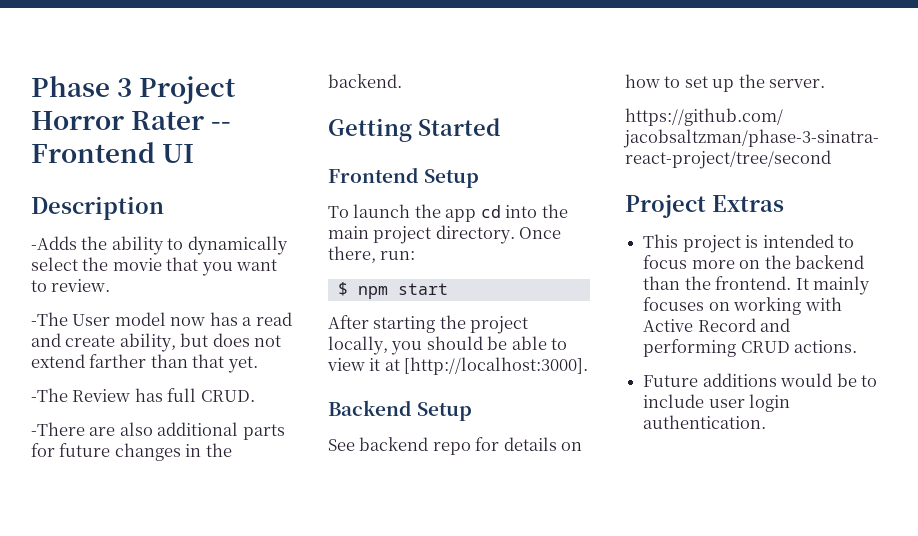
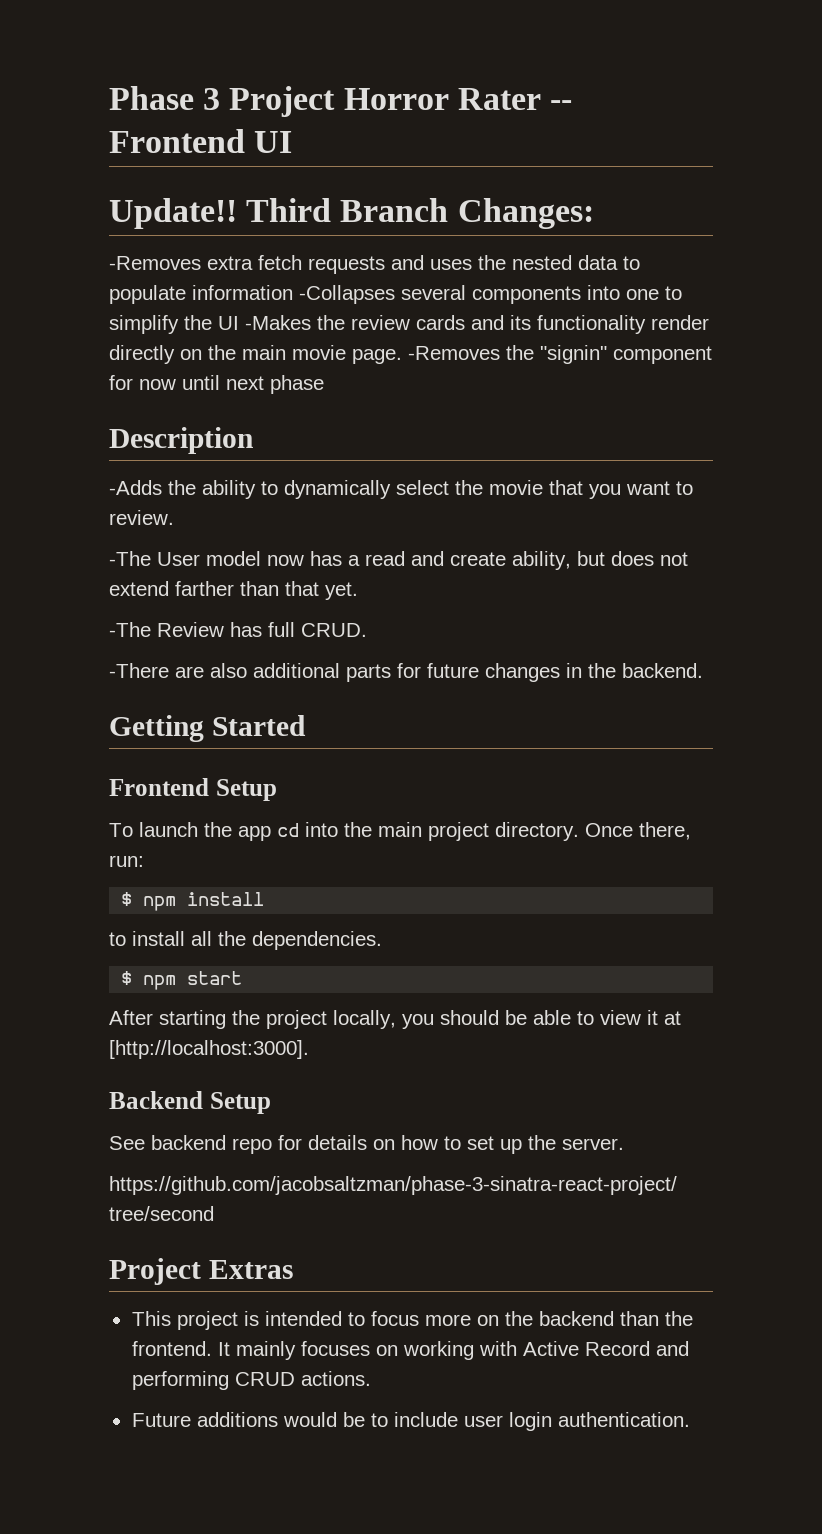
(195, 153) none -> [109,198,594,229] [109,255,640,274] [109,285,682,304] [109,315,709,334] [109,345,712,364] [109,375,324,394] // Update!! Third Branch Changes: // -Removes extra fetch requests and uses the nested data to populate information -Collapses several components into one to simplify the UI -Makes the review cards and its functionality render directly on the main movie page. -Removes the "signin" component for now until next phase
(416, 255) none -> [121,892,265,911] [109,931,382,950] // $ npm install // to install all the dependencies.

